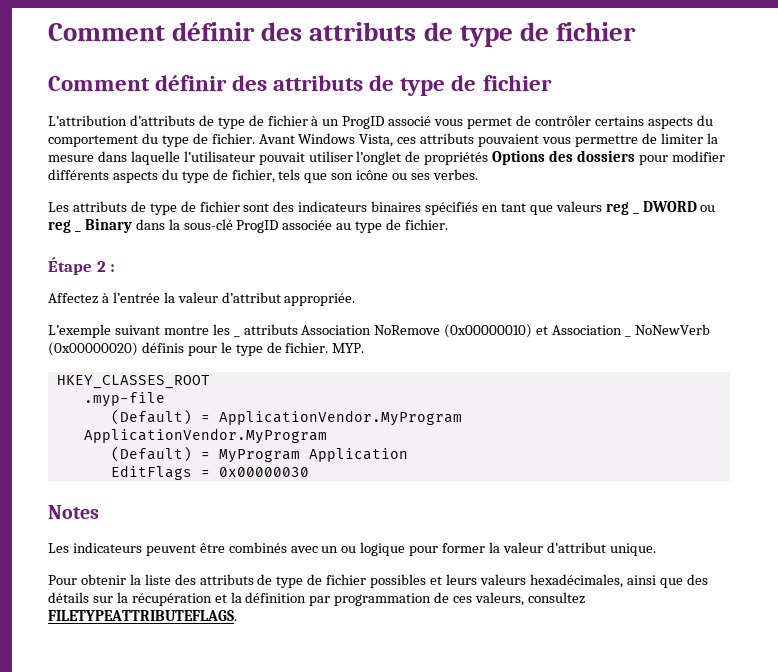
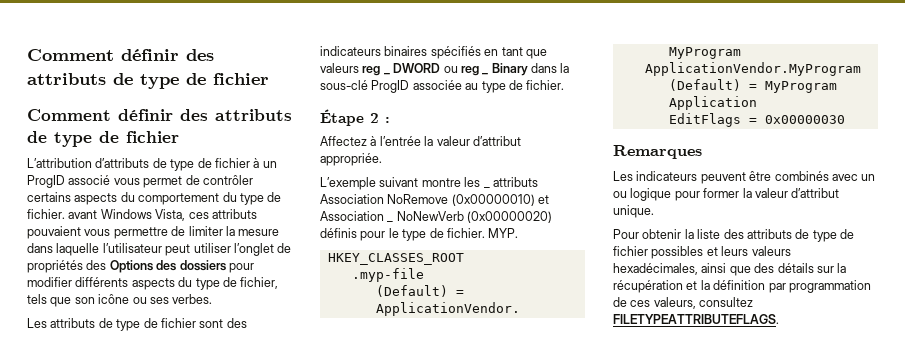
[258,134,295,144] Avant -> [68,210,98,219] avant
[258,152,305,165] pouvait -> [165,244,191,256] peut
(489, 158) none -> [86,260,107,270] des
[48,505,99,519] Notes -> [613,145,702,159] Remarques

